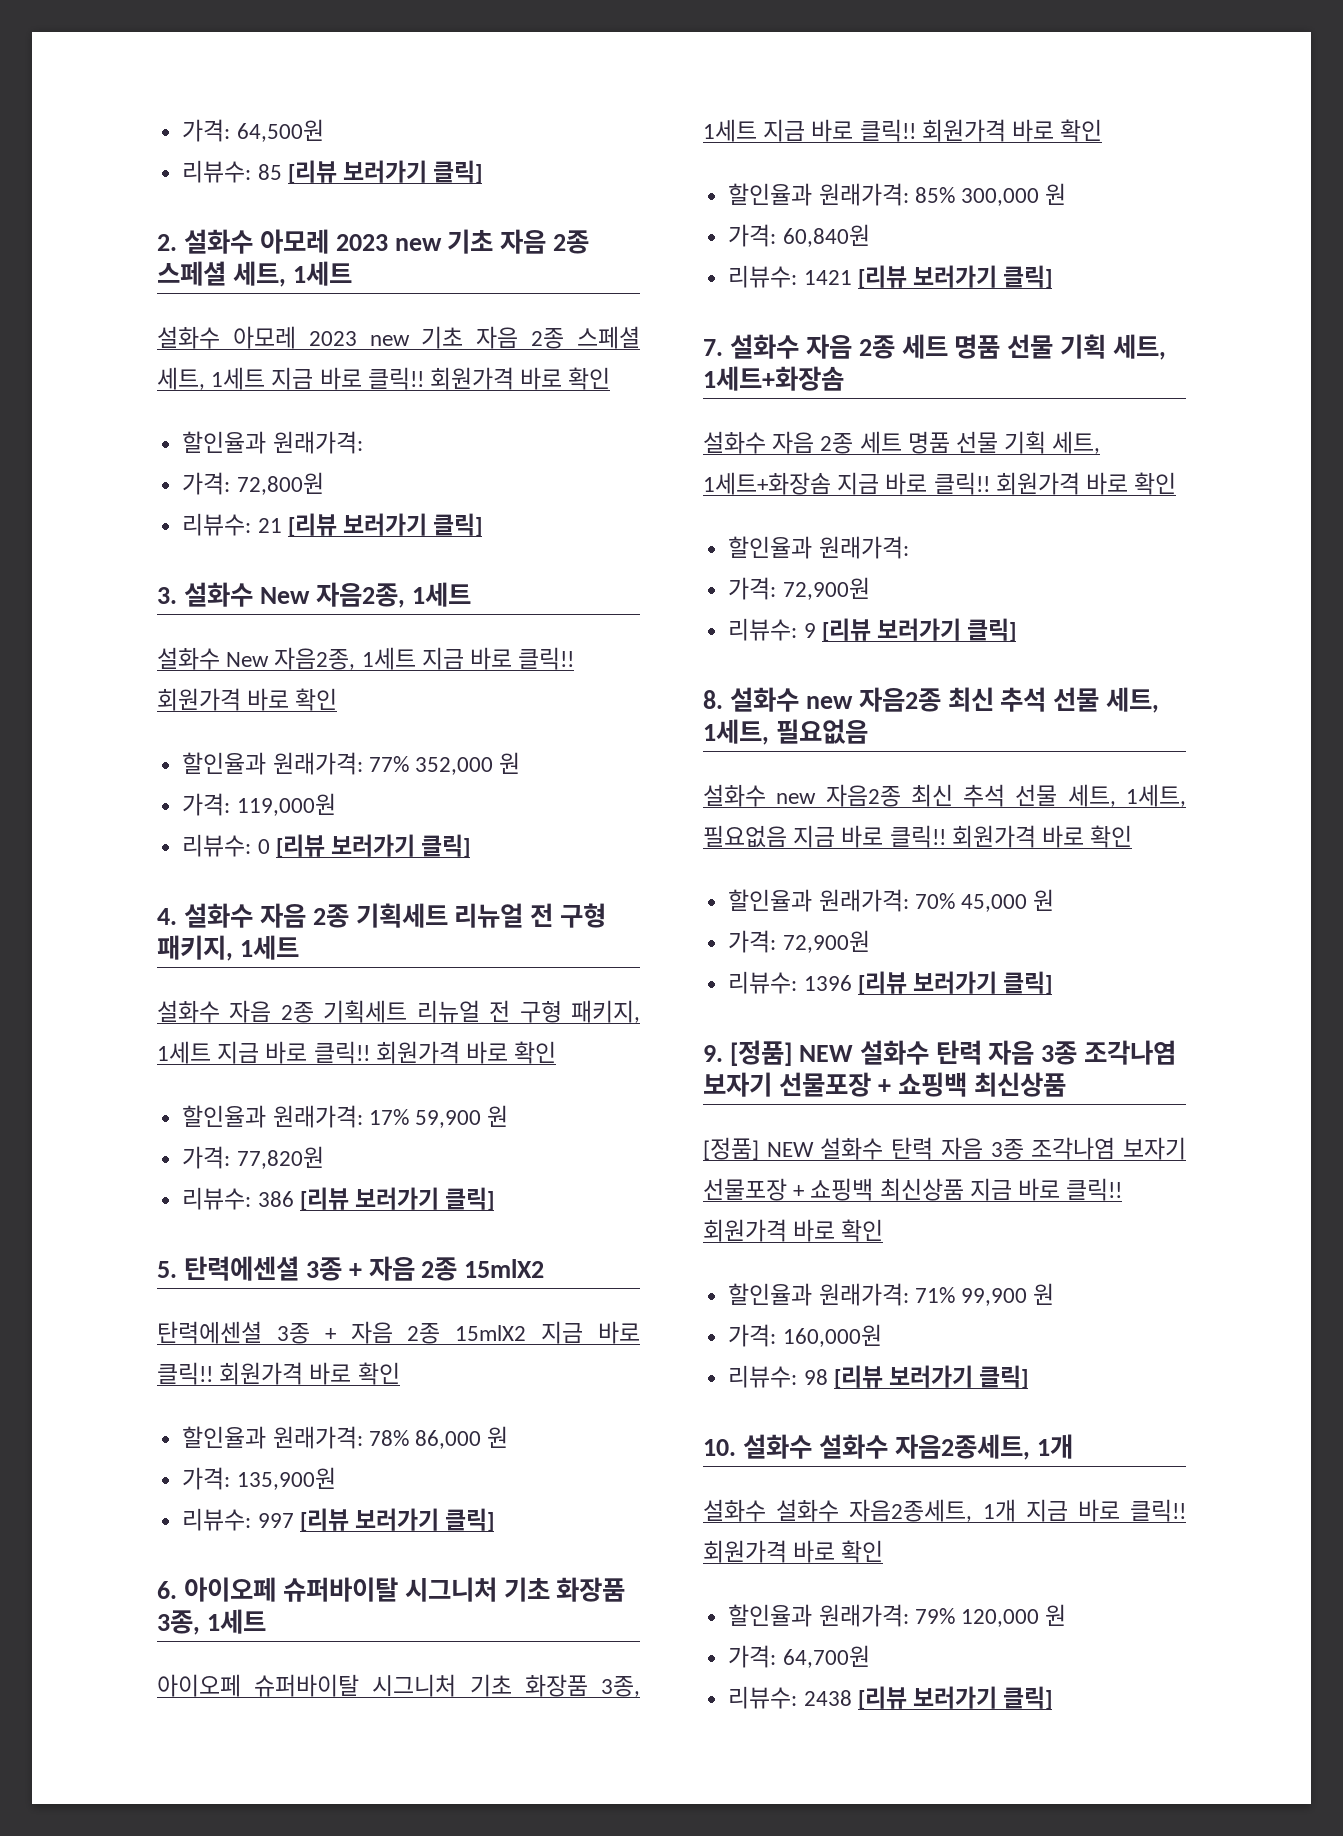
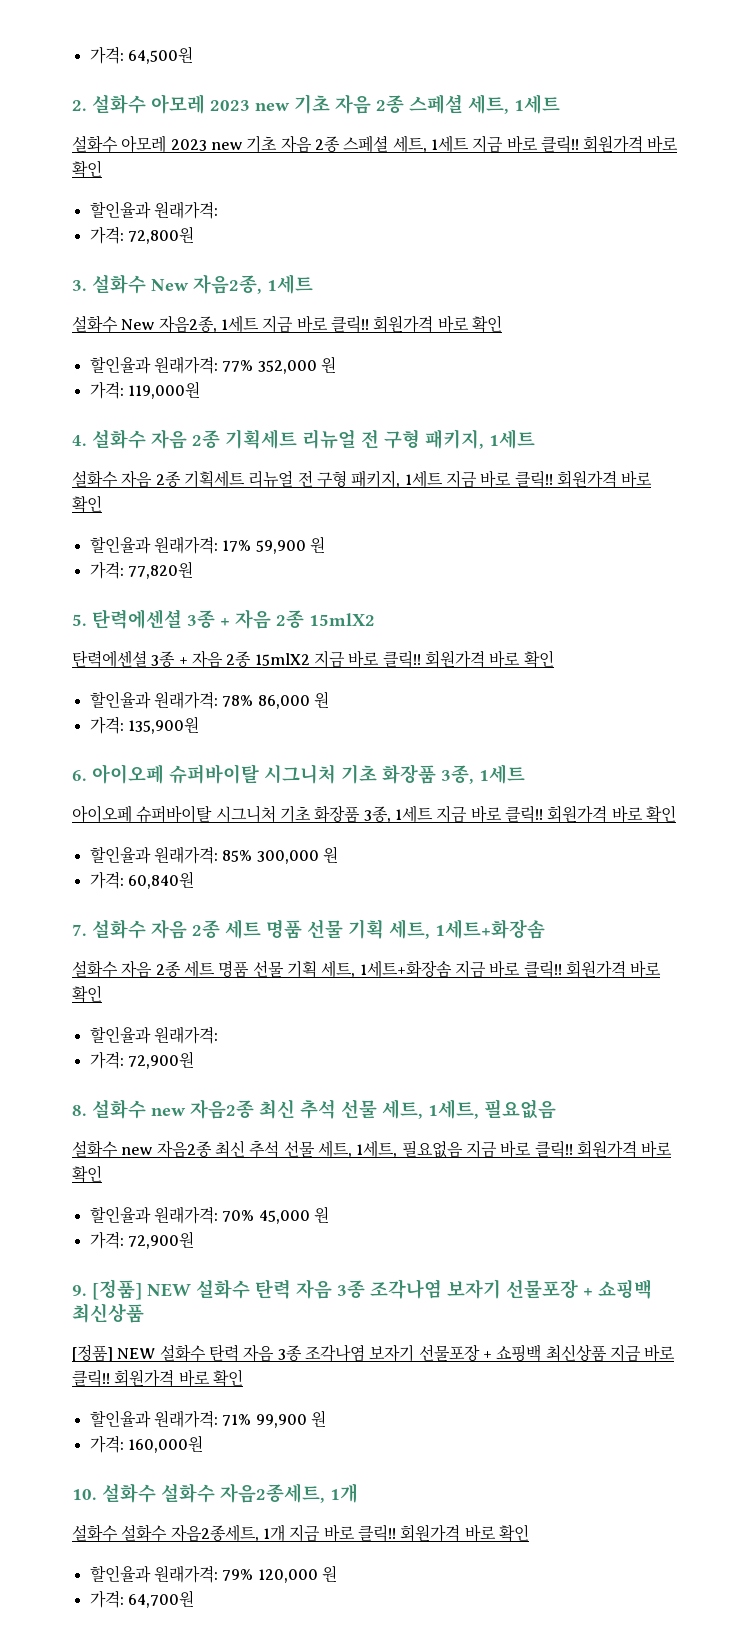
[182,160,483,184] // 리뷰수: 85 [리뷰 보러가기 클릭] -> (193, 55) none
[182,513,483,537] // 리뷰수: 21 [리뷰 보러가기 클릭] -> (194, 235) none
[182,834,471,858] // 리뷰수: 0 [리뷰 보러가기 클릭] -> (200, 390) none
[182,1187,495,1211] // 리뷰수: 386 [리뷰 보러가기 클릭] -> (193, 570) none
[182,1508,495,1532] // 리뷰수: 997 [리뷰 보러가기 클릭] -> (199, 725) none
[728,265,1053,289] // 리뷰수: 1421 [리뷰 보러가기 클릭] -> (194, 880) none
[728,618,1017,642] // 리뷰수: 9 [리뷰 보러가기 클릭] -> (194, 1060) none
[728,971,1053,995] // 리뷰수: 1396 [리뷰 보러가기 클릭] -> (194, 1240) none
[728,1365,1029,1389] // 리뷰수: 98 [리뷰 보러가기 클릭] -> (203, 1444) none
[728,1686,1053,1710] // 리뷰수: 2438 [리뷰 보러가기 클릭] -> (194, 1599) none

